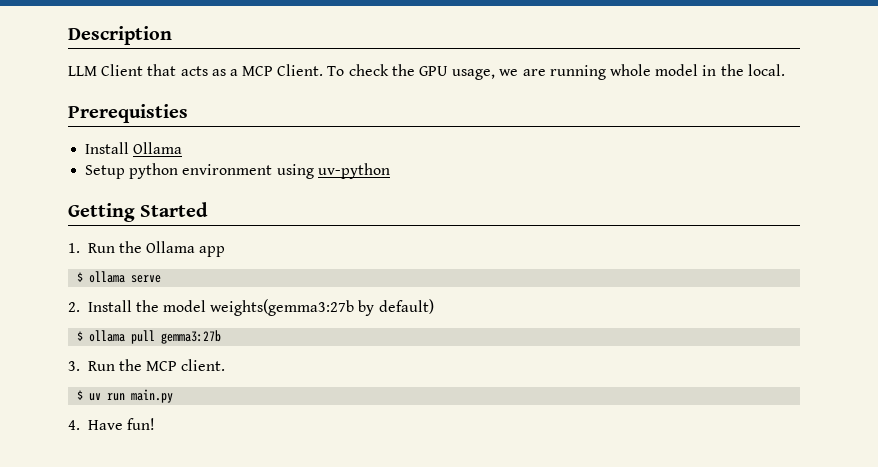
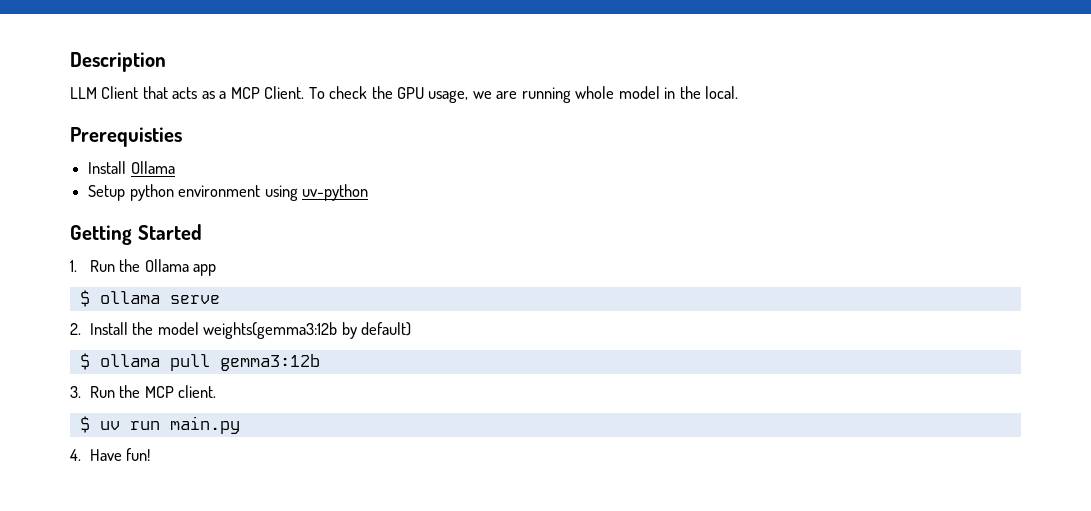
[210,299,355,316] weights(gemma3:27b -> [203,322,338,339] weights(gemma3:12b
[161,330,222,344] gemma3:27b -> [219,354,320,371] gemma3:12b

